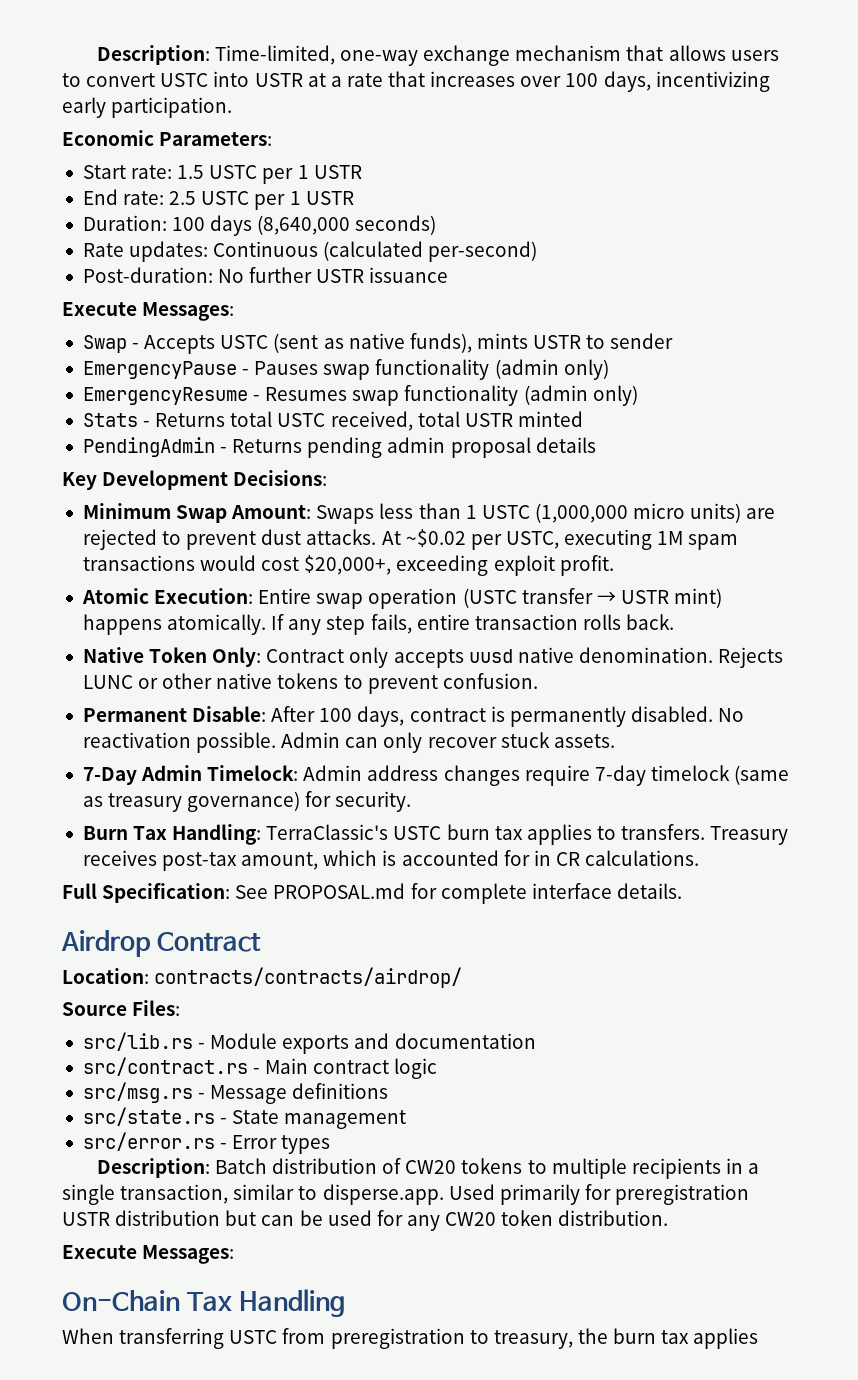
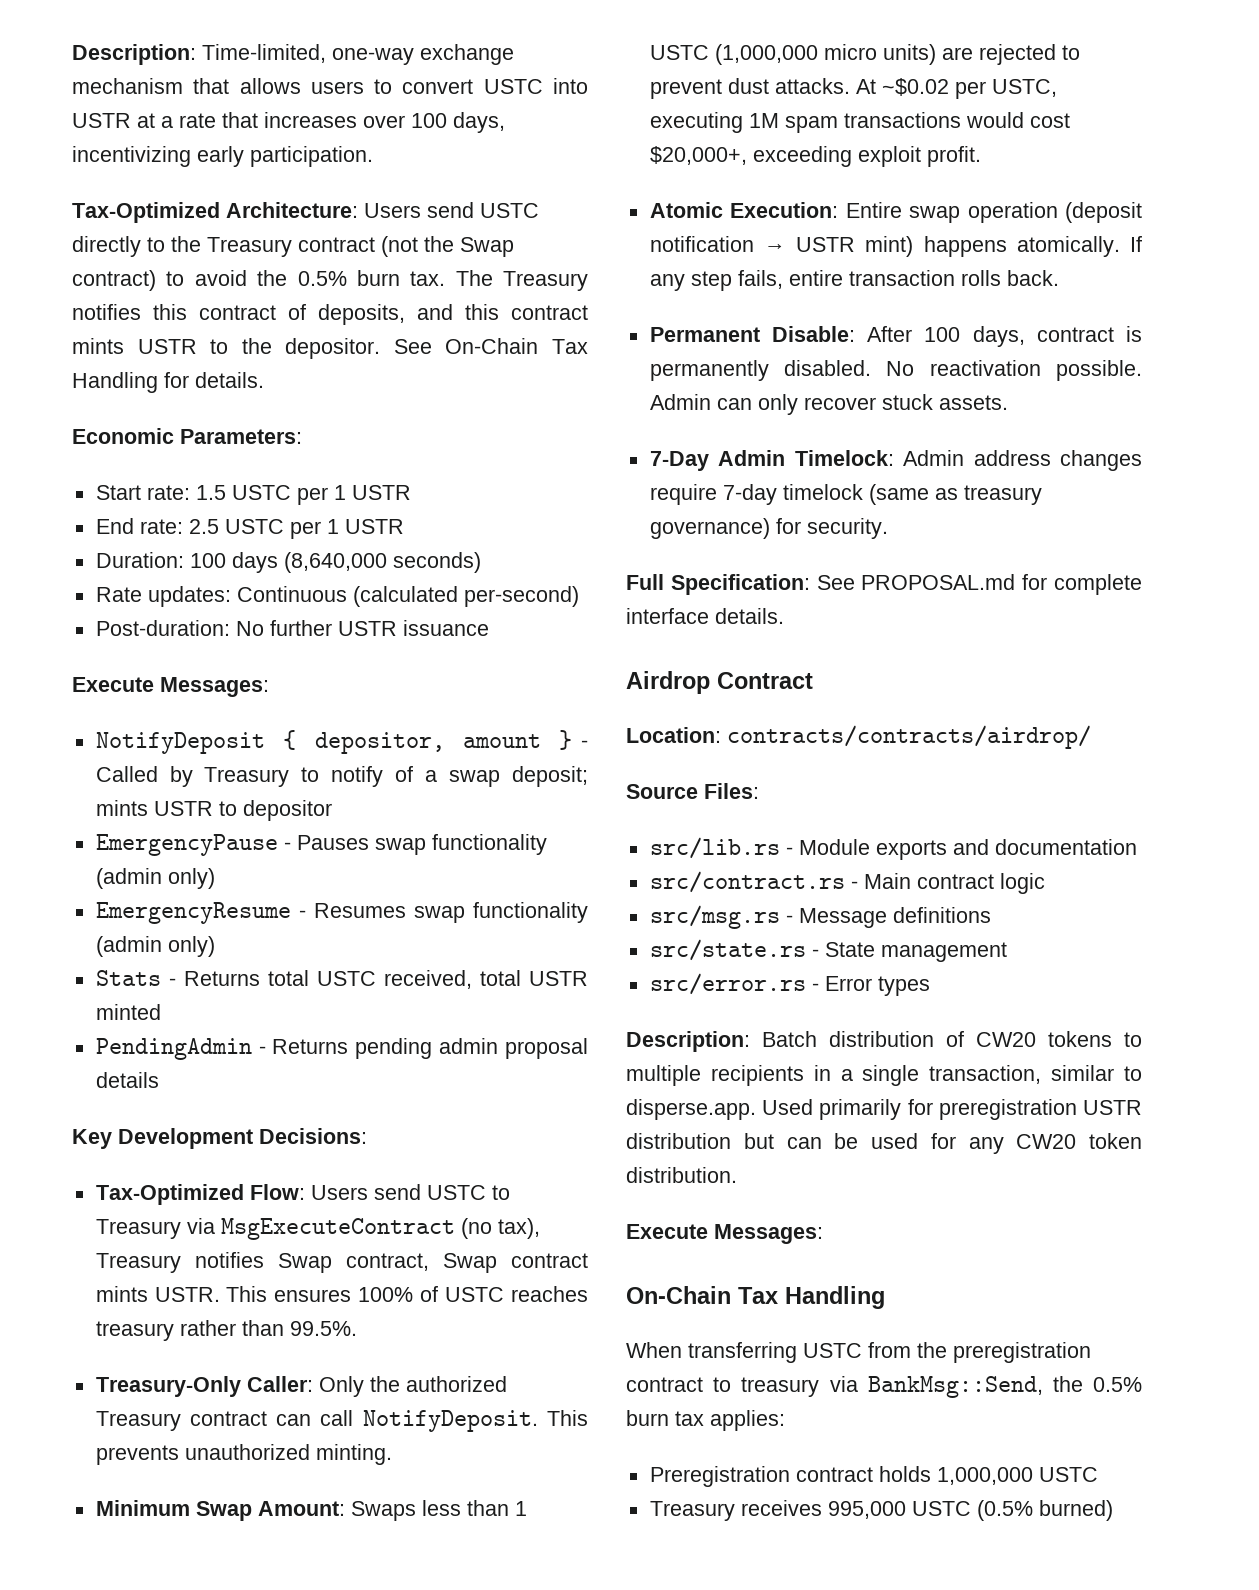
(233, 107) none -> [72,202,539,223] [72,236,514,257] [72,270,588,291] [72,304,588,325] [72,338,588,359] [72,372,264,393] // Tax-Optimized Architecture: Users send USTC directly to the Treasury contract (not the Swap contract) to avoid the 0.5% burn tax. The Treasury notifies this contract of deposits, and this contract mints USTR to the depositor. See On-Chain Tax Handling for details.
[82,333,674,354] Swap - Accepts USTC (sent as native funds), mints USTR to sender -> [95,730,588,754] [95,766,588,787] [95,800,332,821] NotifyDeposit { depositor, amount } - Called by Treasury to notify of a swap deposit; mints USTR to depositor
(328, 478) none -> [95,1184,510,1205] [95,1218,540,1240] [95,1252,588,1273] [95,1286,588,1302] [95,1320,357,1341] [95,1376,507,1397] [95,1410,588,1432] [95,1444,392,1465] // Tax-Optimized Flow: Users send USTC to Treasury via MsgExecuteContract (no tax), Treasury notifies Swap contract, Swap contract mints USTR. This ensures 100% of USTC reaches treasury rather than 99.5%. // Treasury-Only Caller: Only the authorized Treasury contract can call NotifyDeposit. This prevents unauthorized minting.
[462,588,593,608] (USTC transfer -> [1065,202,1142,223] [649,236,754,252] (deposit notification
[82,647,784,668] [82,673,538,694] // Native Token Only: Contract only accepts uusd native denomination. Rejects LUNC or other native tokens to prevent confusion. -> (1059, 278) none
[82,824,789,845] [82,850,700,871] // Burn Tax Handling: TerraClassic's USTC burn tax applies to transfers. Treasury receives post-tax amount, which is accounted for in CR calculations. -> (888, 528) none
[330,1328,759,1349] preregistration to treasury, the burn tax applies -> [917,1342,1091,1363] [626,1376,1142,1398] [626,1410,785,1431] [649,1466,1098,1487] [649,1500,1113,1521] the preregistration contract to treasury via BankMsg::Send, the 0.5% burn tax applies: // Preregistration contract holds 1,000,000 USTC // Treasury receives 995,000 USTC (0.5% burned)

